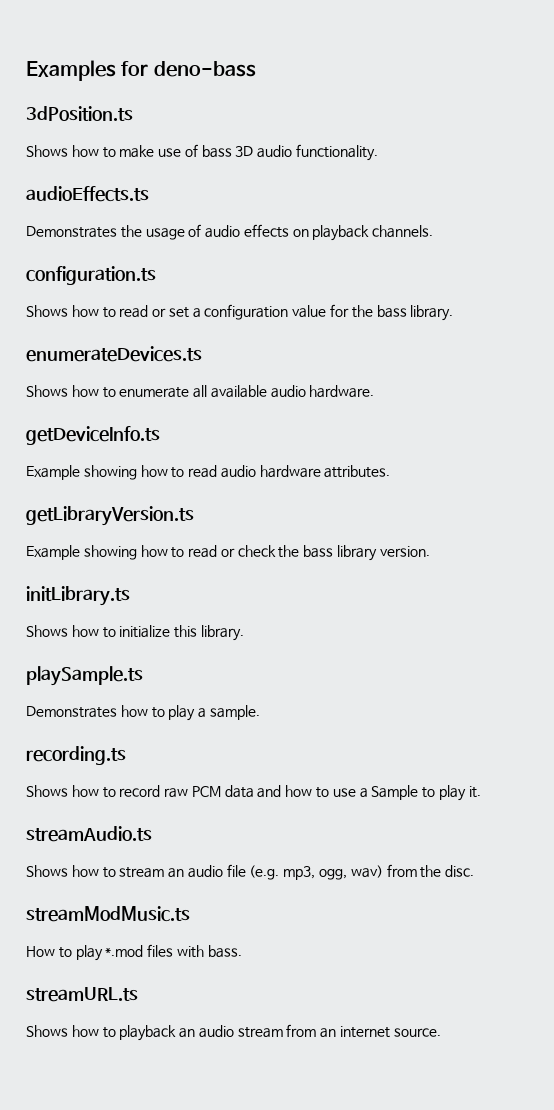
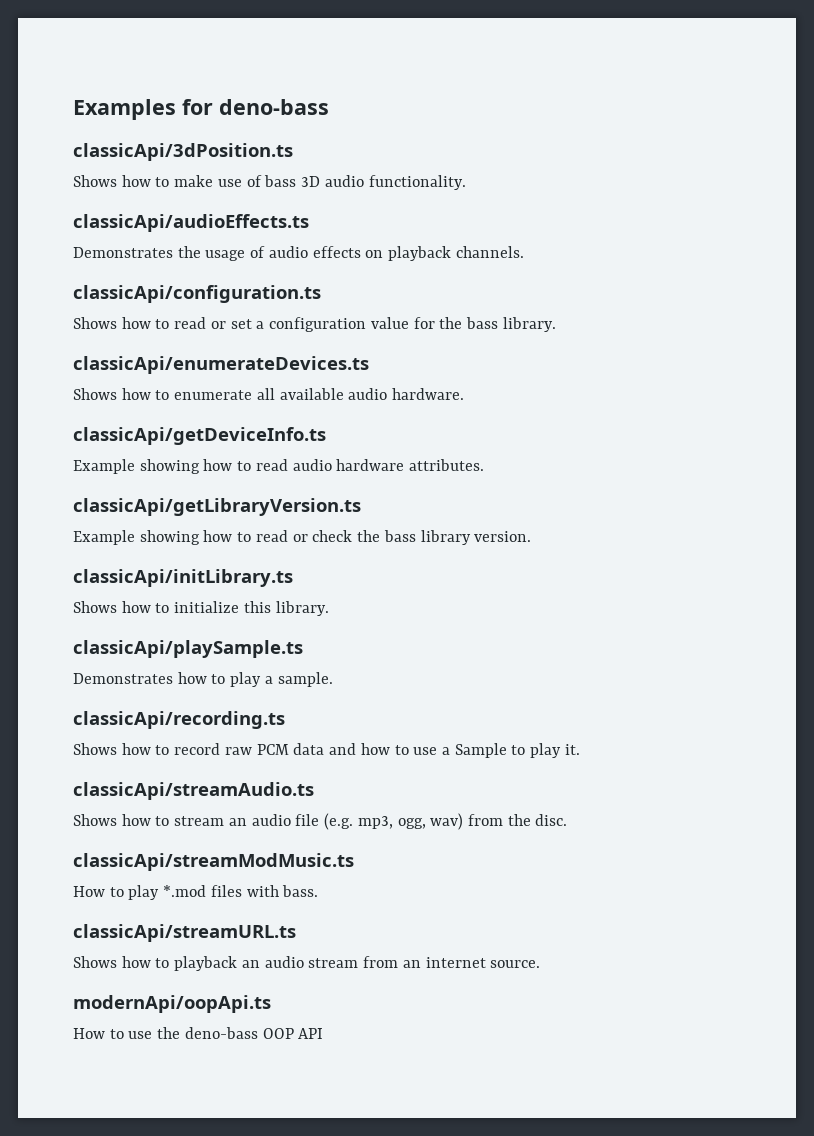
[26,106,133,121] 3dPosition.ts -> [73,143,293,161] classicApi/3dPosition.ts
[26,186,149,202] audioEffects.ts -> [73,214,309,232] classicApi/audioEffects.ts
[26,266,156,285] configuration.ts -> [73,285,321,303] classicApi/configuration.ts
[26,346,202,362] enumerateDevices.ts -> [73,356,369,374] classicApi/enumerateDevices.ts
[26,426,160,445] getDeviceInfo.ts -> [73,427,326,445] classicApi/getDeviceInfo.ts
[26,506,194,526] getLibraryVersion.ts -> [73,498,361,516] classicApi/getLibraryVersion.ts
[26,586,130,606] initLibrary.ts -> [73,569,293,587] classicApi/initLibrary.ts
[26,666,143,686] playSample.ts -> [73,640,303,658] classicApi/playSample.ts
[26,746,126,765] recording.ts -> [73,711,285,729] classicApi/recording.ts
[26,826,152,842] streamAudio.ts -> [73,782,314,800] classicApi/streamAudio.ts
[26,906,190,922] streamModMusic.ts -> [73,853,354,871] classicApi/streamModMusic.ts
[26,987,138,1002] streamURL.ts -> [73,924,296,942] classicApi/streamURL.ts
(441, 1032) none -> [73,995,271,1013] [73,1027,324,1039] // modernApi/oopApi.ts // How to use the deno-bass OOP API

